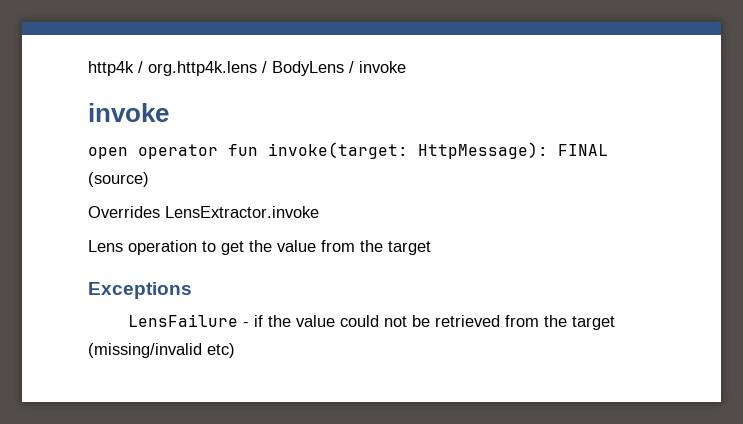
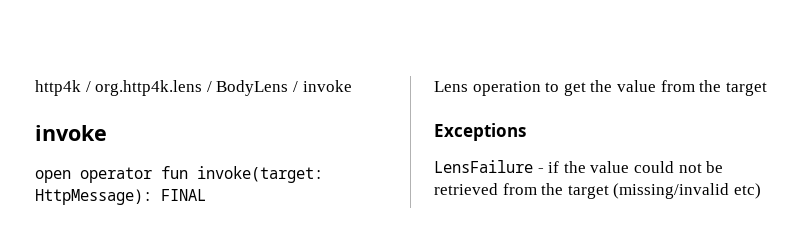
[88,172,149,187] [88,206,319,218] (source) // Overrides LensExtractor.invoke -> (206, 195) none

